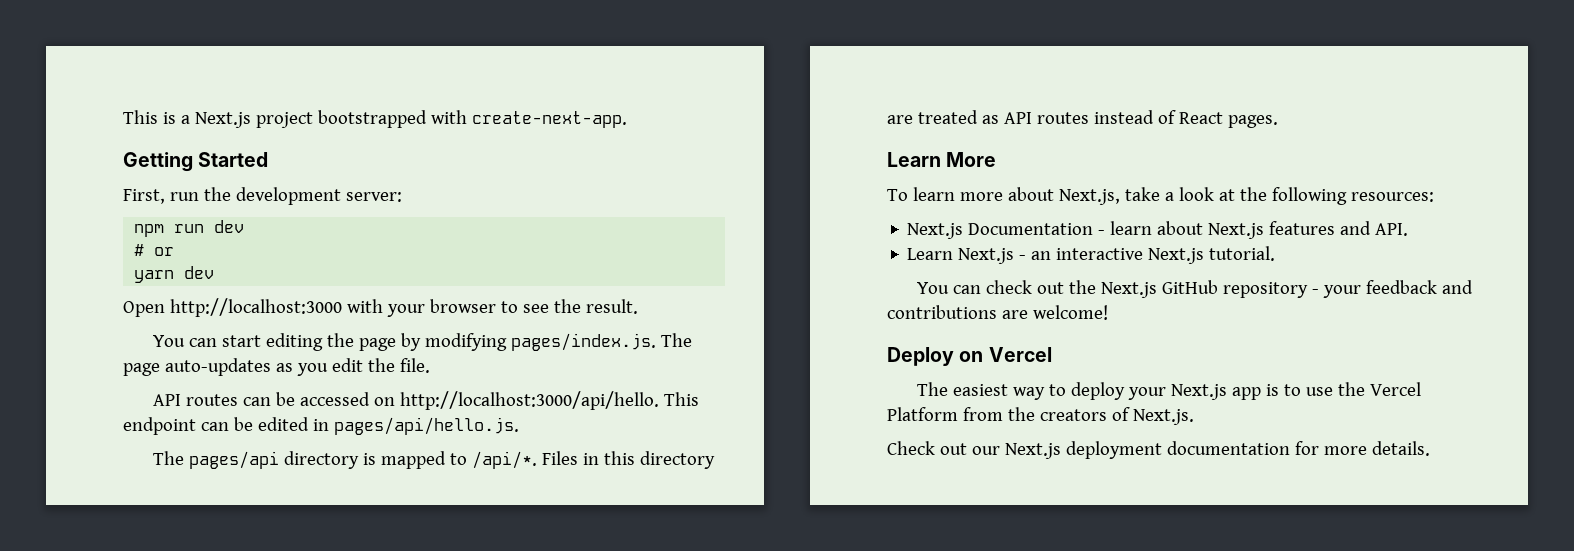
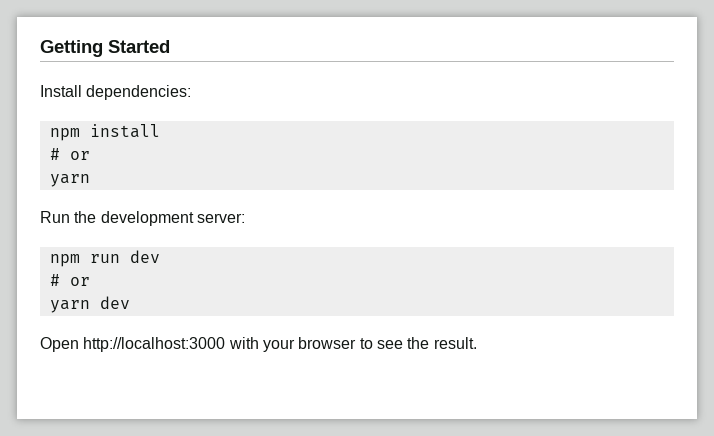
[123,110,627,128] [123,152,269,172] [123,189,199,204] This is a Next.js project bootstrapped with create-next-app. // Getting Started // First, run -> [40,40,170,57] [40,85,192,100] [49,124,160,141] [49,148,90,160] [49,174,90,187] [40,211,70,223] Getting Started // Install dependencies: // npm install // # or // yarn // Run
[152,333,692,351] [123,358,430,376] [152,391,699,410] [123,417,519,435] [152,451,715,469] [887,110,1278,128] [887,152,997,167] [887,187,1434,205] [907,221,1409,239] [907,246,1276,264] [916,280,1473,298] [887,305,1108,320] [887,347,1052,366] [916,382,1421,400] [887,407,1194,425] [887,441,1430,459] // You can start editing the page by modifying pages/index.js. The page auto-updates as you edit the file. // API routes can be accessed on http://localhost:3000/api/hello. This endpoint can be edited in pages/api/hello.js. // The pages/api directory is mapped to /api/*. Files in this directory are treated as API routes instead of React pages. // Learn More // To learn more about Next.js, take a look at the following resources: // Next.js Documentation - learn about Next.js features and API. // Learn Next.js - an interactive Next.js tutorial. // You can check out the Next.js GitHub repository - your feedback and contributions are welcome! // Deploy on Vercel // The easiest way to deploy your Next.js app is to use the Vercel Platform from the creators of Next.js. // Check out our Next.js deployment documentation for more details. -> (477, 343) none

